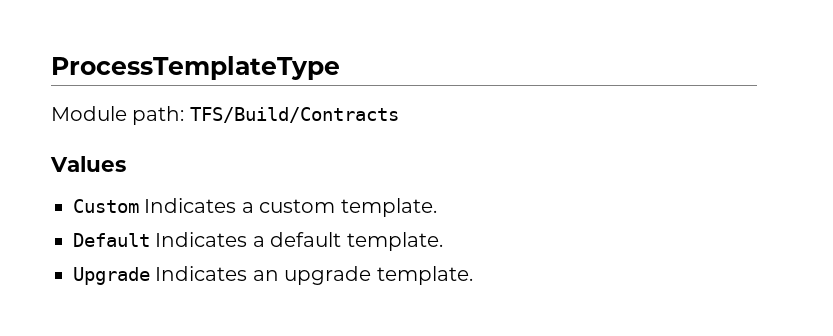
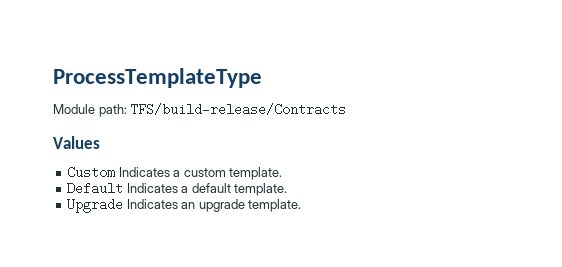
[189,107,399,123] TFS/Build/Contracts -> [130,103,347,116] TFS/build-release/Contracts

